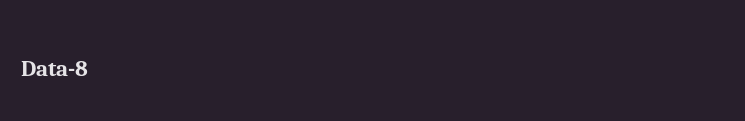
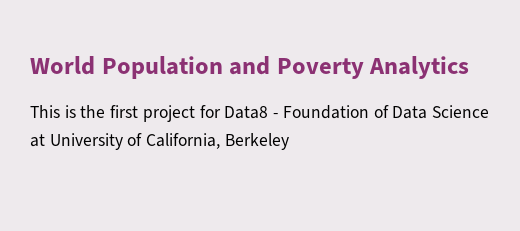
[21,61,88,76] Data-8 -> [30,56,470,79] [30,105,489,122] [30,133,289,150] World Population and Poverty Analytics // This is the first project for Data8 - Foundation of Data Science at University of California, Berkeley

